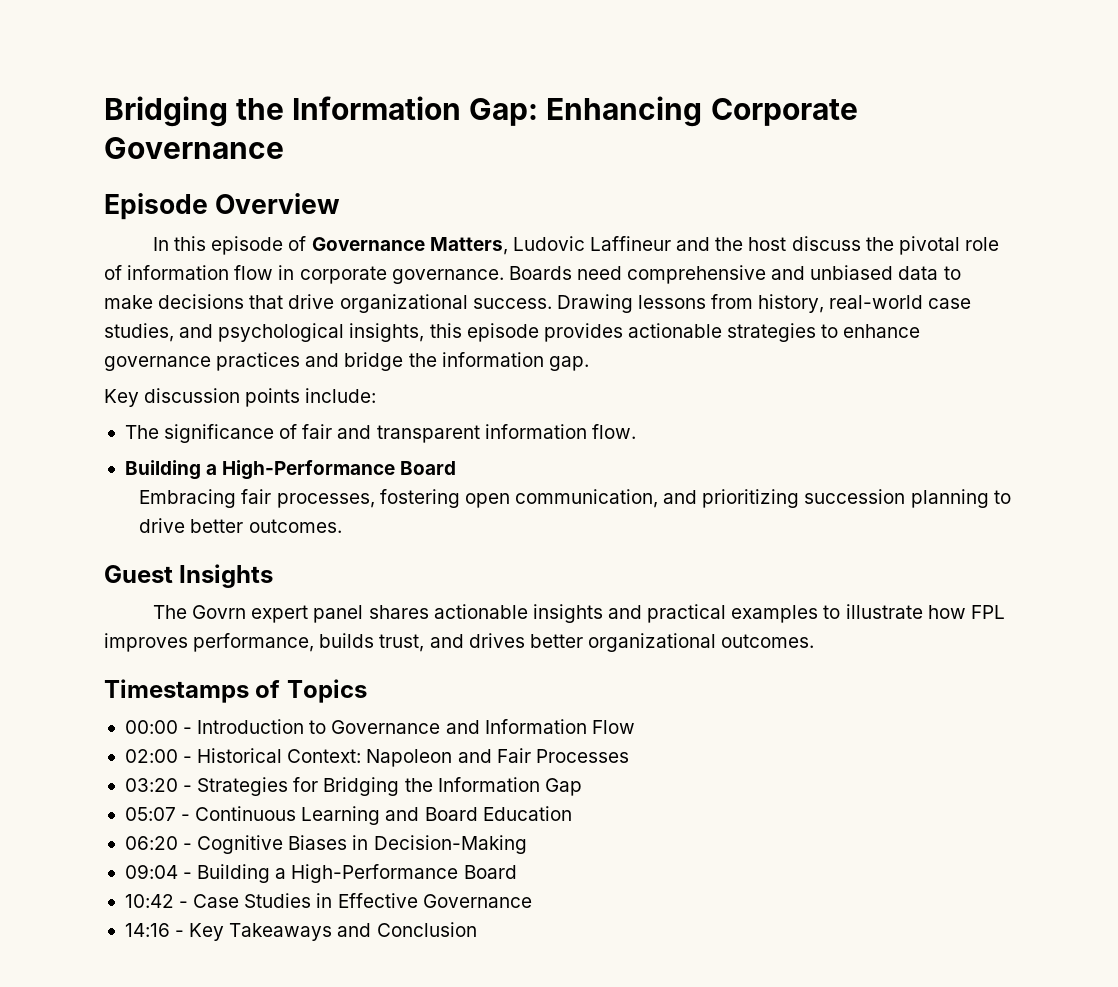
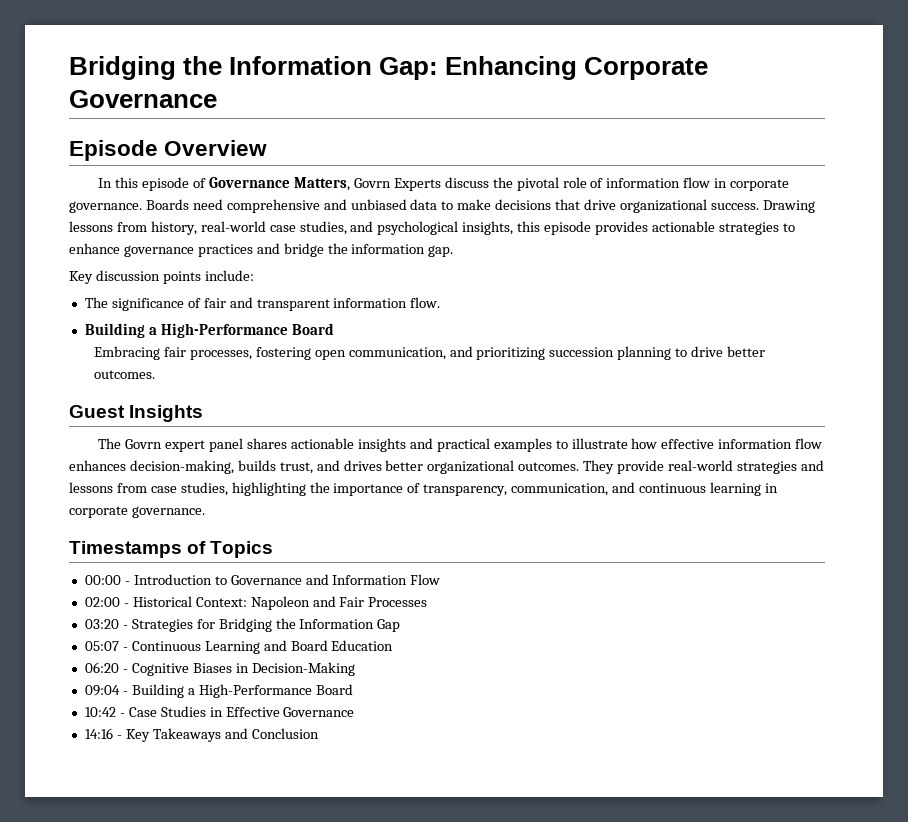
[512,236,787,251] Ludovic Laffineur and the host -> [353,178,441,191] Govrn Experts
[970,605,1005,619] [104,633,315,652] FPL improves performance, -> [661,438,823,449] [69,460,234,474] effective information flow enhances decision-making,
(815, 641) none -> [583,460,824,474] [69,482,778,496] [69,506,205,518] They provide real-world strategies and lessons from case studies, highlighting the importance of transparency, communication, and continuous learning in corporate governance.

